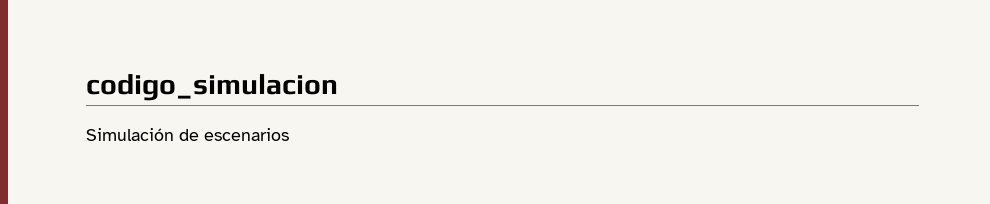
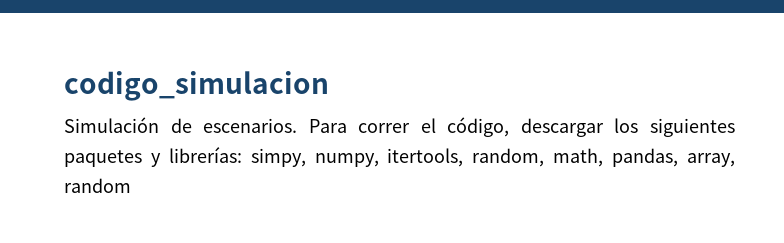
[204,128,289,141] escenarios -> [203,117,735,137] [64,147,736,167] [64,178,131,193] escenarios. Para correr el código, descargar los siguientes paquetes y librerías: simpy, numpy, itertools, random, math, pandas, array, random

